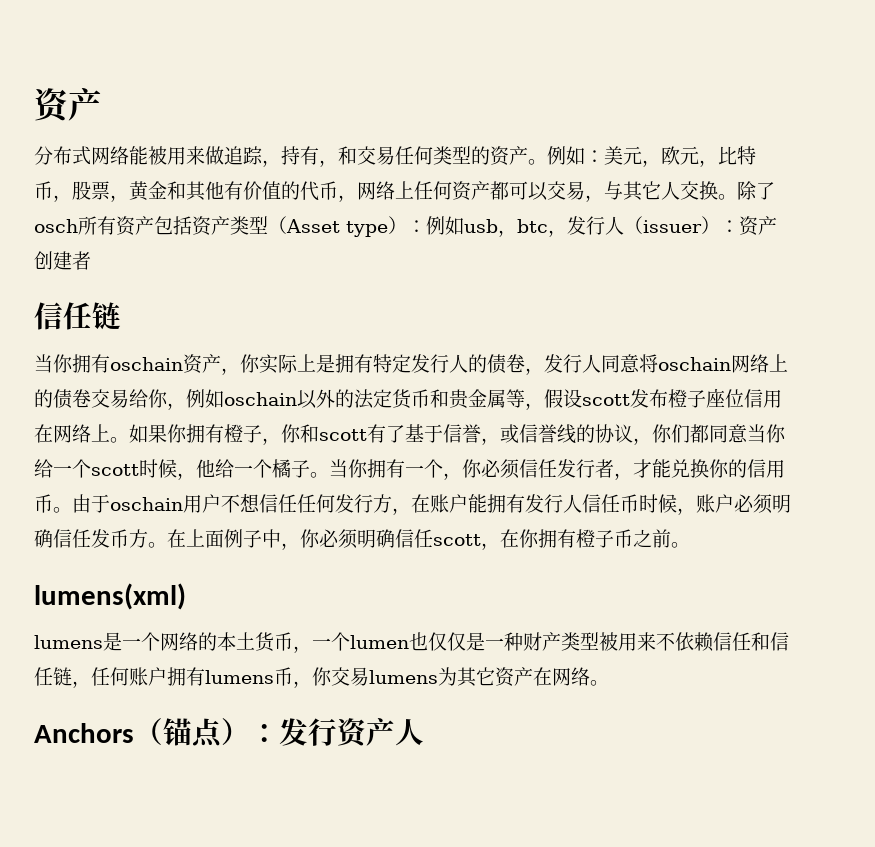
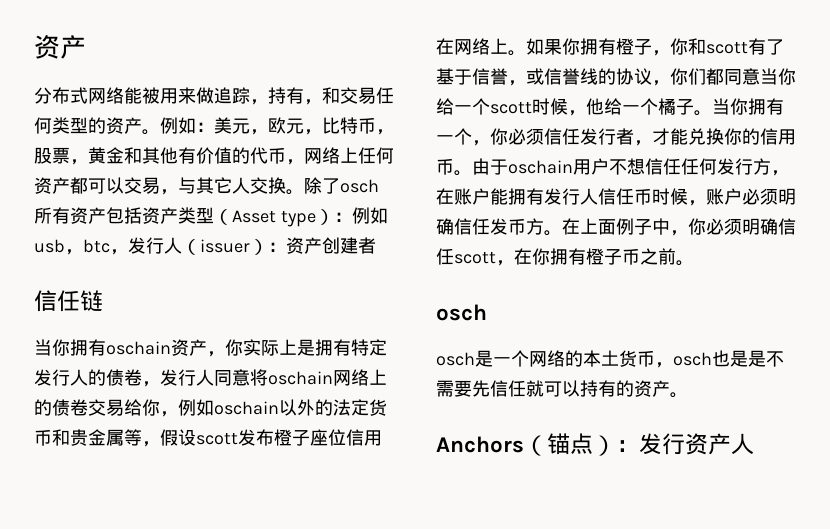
[34,583,186,610] [34,635,103,649] lumens(xml) // lumens -> [436,304,487,321] [436,352,475,366] osch // osch
[312,632,789,652] [34,667,590,688] 一个lumen也仅仅是一种财产类型被用来不依赖信任和信任链，任何账户拥有lumens币，你交易lumens为其它资产在网络 -> [673,350,784,367] [436,380,670,397] osch也是是不需要先信任就可以持有的资产

